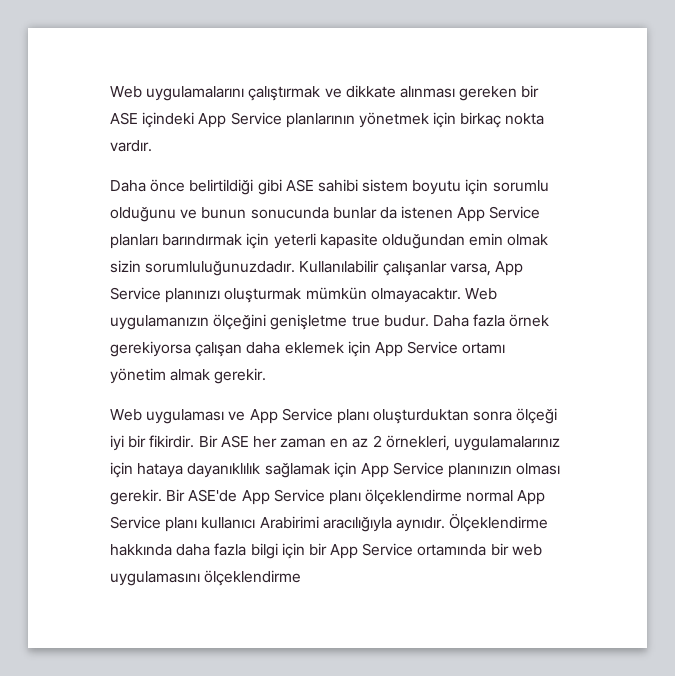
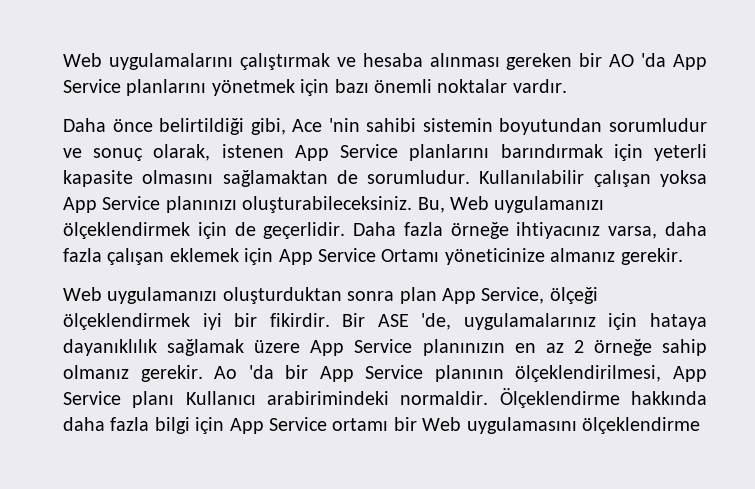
[345,85,396,98] dikkate -> [362,53,423,67] hesaba
[110,112,355,128] ASE içindeki App Service planlarının -> [609,53,707,70] [63,79,207,96] AO 'da App Service planlarını
[460,112,545,128] birkaç nokta -> [334,79,508,93] bazı önemli noktalar
[257,179,549,195] [110,207,397,222] gibi ASE sahibi sistem boyutu için sorumlu olduğunu ve bunun sonucunda bunlar da -> [250,118,707,135] [63,144,211,161] gibi, Ace 'nin sahibi sistemin boyutundan sorumludur ve sonuç olarak,
[110,234,158,249] planları -> [409,144,490,161] planlarını
[381,233,549,249] [110,260,523,276] [110,287,497,303] [110,314,550,330] [110,341,281,357] olduğundan emin olmak sizin sorumluluğunuzdadır. Kullanılabilir çalışanlar varsa, App Service planınızı oluşturmak mümkün olmayacaktır. Web uygulamanızın ölçeğini genişletme true budur. Daha fazla örnek gerekiyorsa çalışan daha -> [142,170,707,187] [63,196,605,213] [63,222,707,239] [63,248,165,265] olmasını sağlamaktan de sorumludur. Kullanılabilir çalışan yoksa App Service planınızı oluşturabileceksiniz. Bu, Web uygulamanızı ölçeklendirmek için de geçerlidir. Daha fazla örneğe ihtiyacınız varsa, daha fazla çalışan
[462,342,506,354] [110,368,211,384] ortamı yönetim almak -> [381,248,616,265] Ortamı yöneticinize almanız
[146,408,558,424] uygulaması ve App Service planı oluşturduktan sonra ölçeği -> [107,287,598,304] [63,313,190,330] uygulamanızı oluşturduktan sonra plan App Service, ölçeği ölçeklendirmek
[252,435,450,451] her zaman en az 2 örnekleri, -> [421,313,452,330] 'de,
[333,462,357,478] için -> [254,340,301,353] üzere
[516,463,561,475] [110,489,546,505] [110,516,445,532] olması gerekir. Bir ASE'de App Service planı ölçeklendirme normal App Service planı kullanıcı Arabirimi aracılığıyla aynıdır. -> [514,339,708,356] [63,365,707,382] [63,391,489,408] en az 2 örneğe sahip olmanız gerekir. Ao 'da bir App Service planının ölçeklendirilmesi, App Service planı Kullanıcı arabirimindeki normaldir.
[308,543,542,559] bir App Service ortamında bir web -> [229,417,462,434] App Service ortamı bir Web

